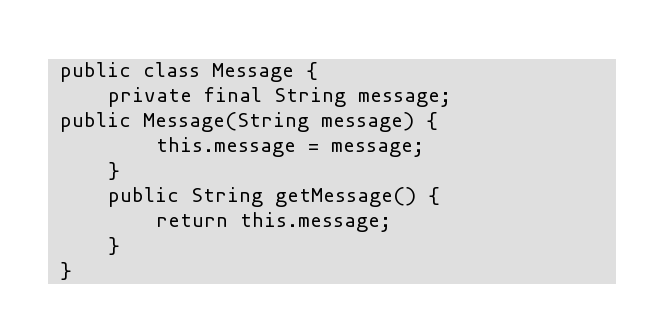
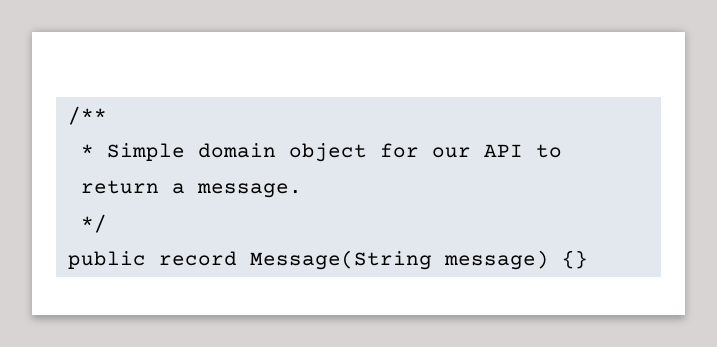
[60,62,319,82] [108,87,452,107] [60,112,132,132] public class Message { // private final String message; // public -> [67,106,107,125] [80,143,562,162] [80,180,302,198] [80,214,107,233] [67,251,237,269] /** // * Simple domain object for our API to return a message. // */ // public record
[426,112,439,130] [156,137,425,157] [108,162,121,180] [108,187,441,207] [156,212,392,232] [108,237,121,255] [60,262,73,280] { // this.message = message; // } // public String getMessage() { // return this.message; // } // } -> [561,250,588,269] {}

